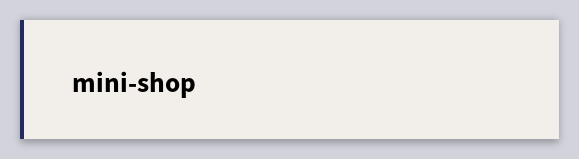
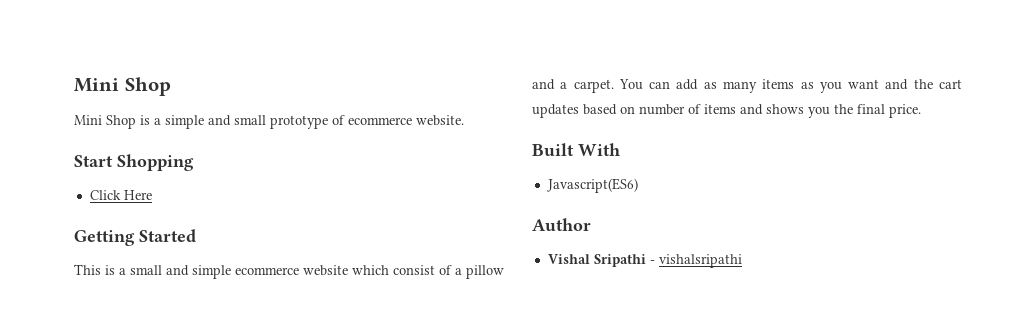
[72,71,196,98] mini-shop -> [74,77,171,96] [74,115,464,129] [74,154,194,171] [89,190,152,200] [74,229,196,246] [74,264,504,279] [532,79,962,93] [532,104,921,118] [532,143,620,156] [546,178,638,193] [532,218,591,231] [547,254,742,268] Mini Shop // Mini Shop is a simple and small prototype of ecommerce website. // Start Shopping // Click Here // Getting Started // This is a small and simple ecommerce website which consist of a pillow and a carpet. You can add as many items as you want and the cart updates based on number of items and shows you the final price. // Built With // Javascript(ES6) // Author // Vishal Sripathi - vishalsripathi

